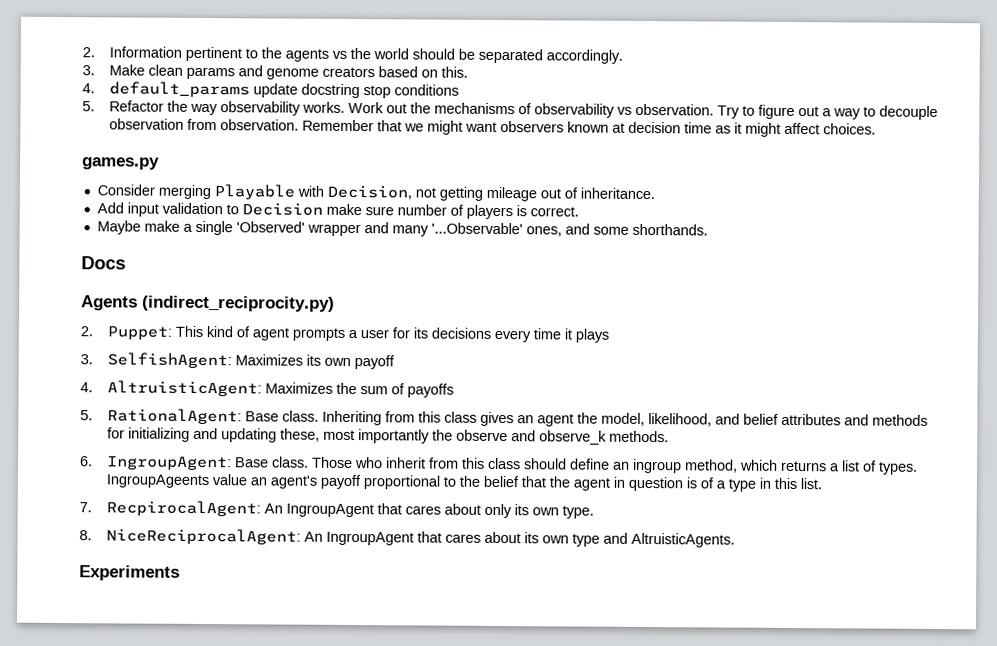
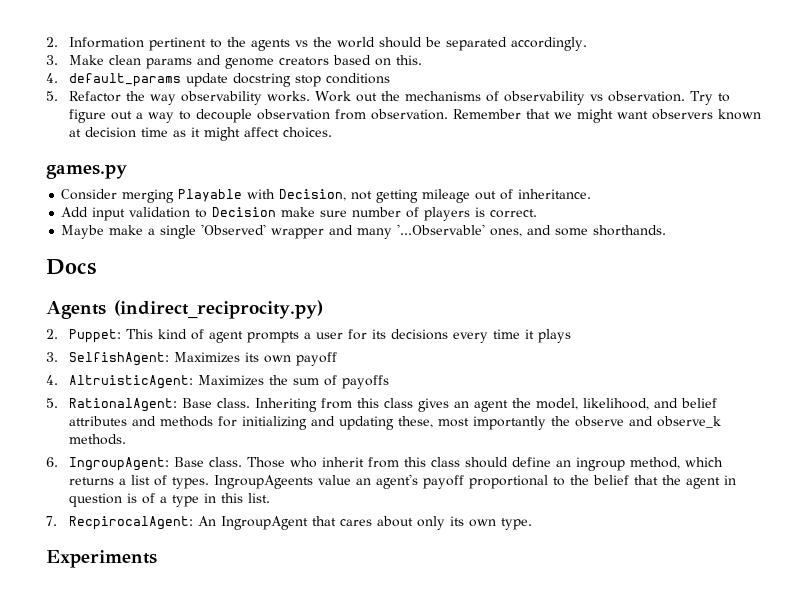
[79,528,736,548] // 8. NiceReciprocalAgent: An IngroupAgent that cares about its own type and AltruisticAgents. -> (533, 524) none

